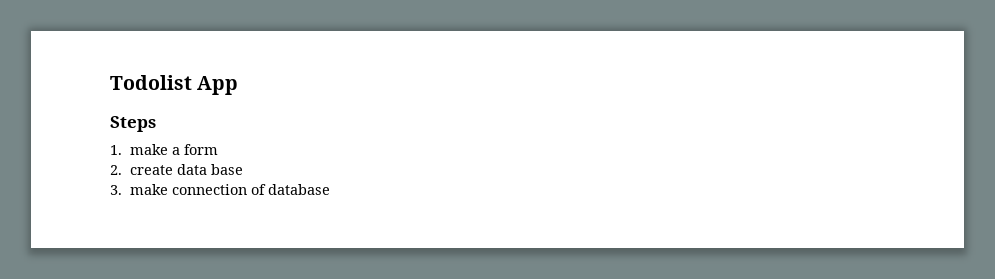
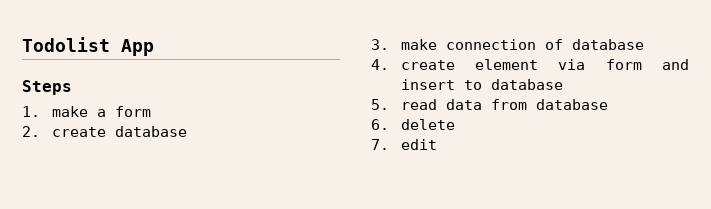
[176,164,243,175] data base -> [114,126,187,137] database
(330, 189) none -> [371,59,689,70] [400,79,563,90] [371,99,608,110] [371,119,455,130] [371,139,437,150] // 4. create element via form and insert to database // 5. read data from database // 6. delete // 7. edit

